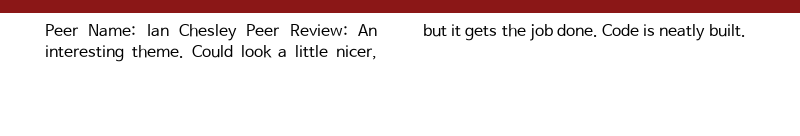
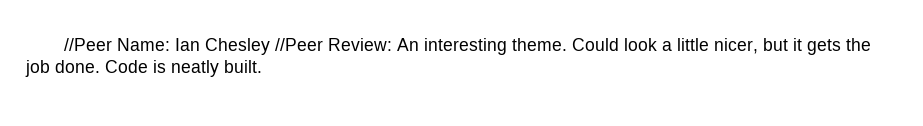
[45,24,79,36] Peer -> [64,38,113,51] //Peer
[246,24,281,36] Peer -> [275,38,324,51] //Peer

